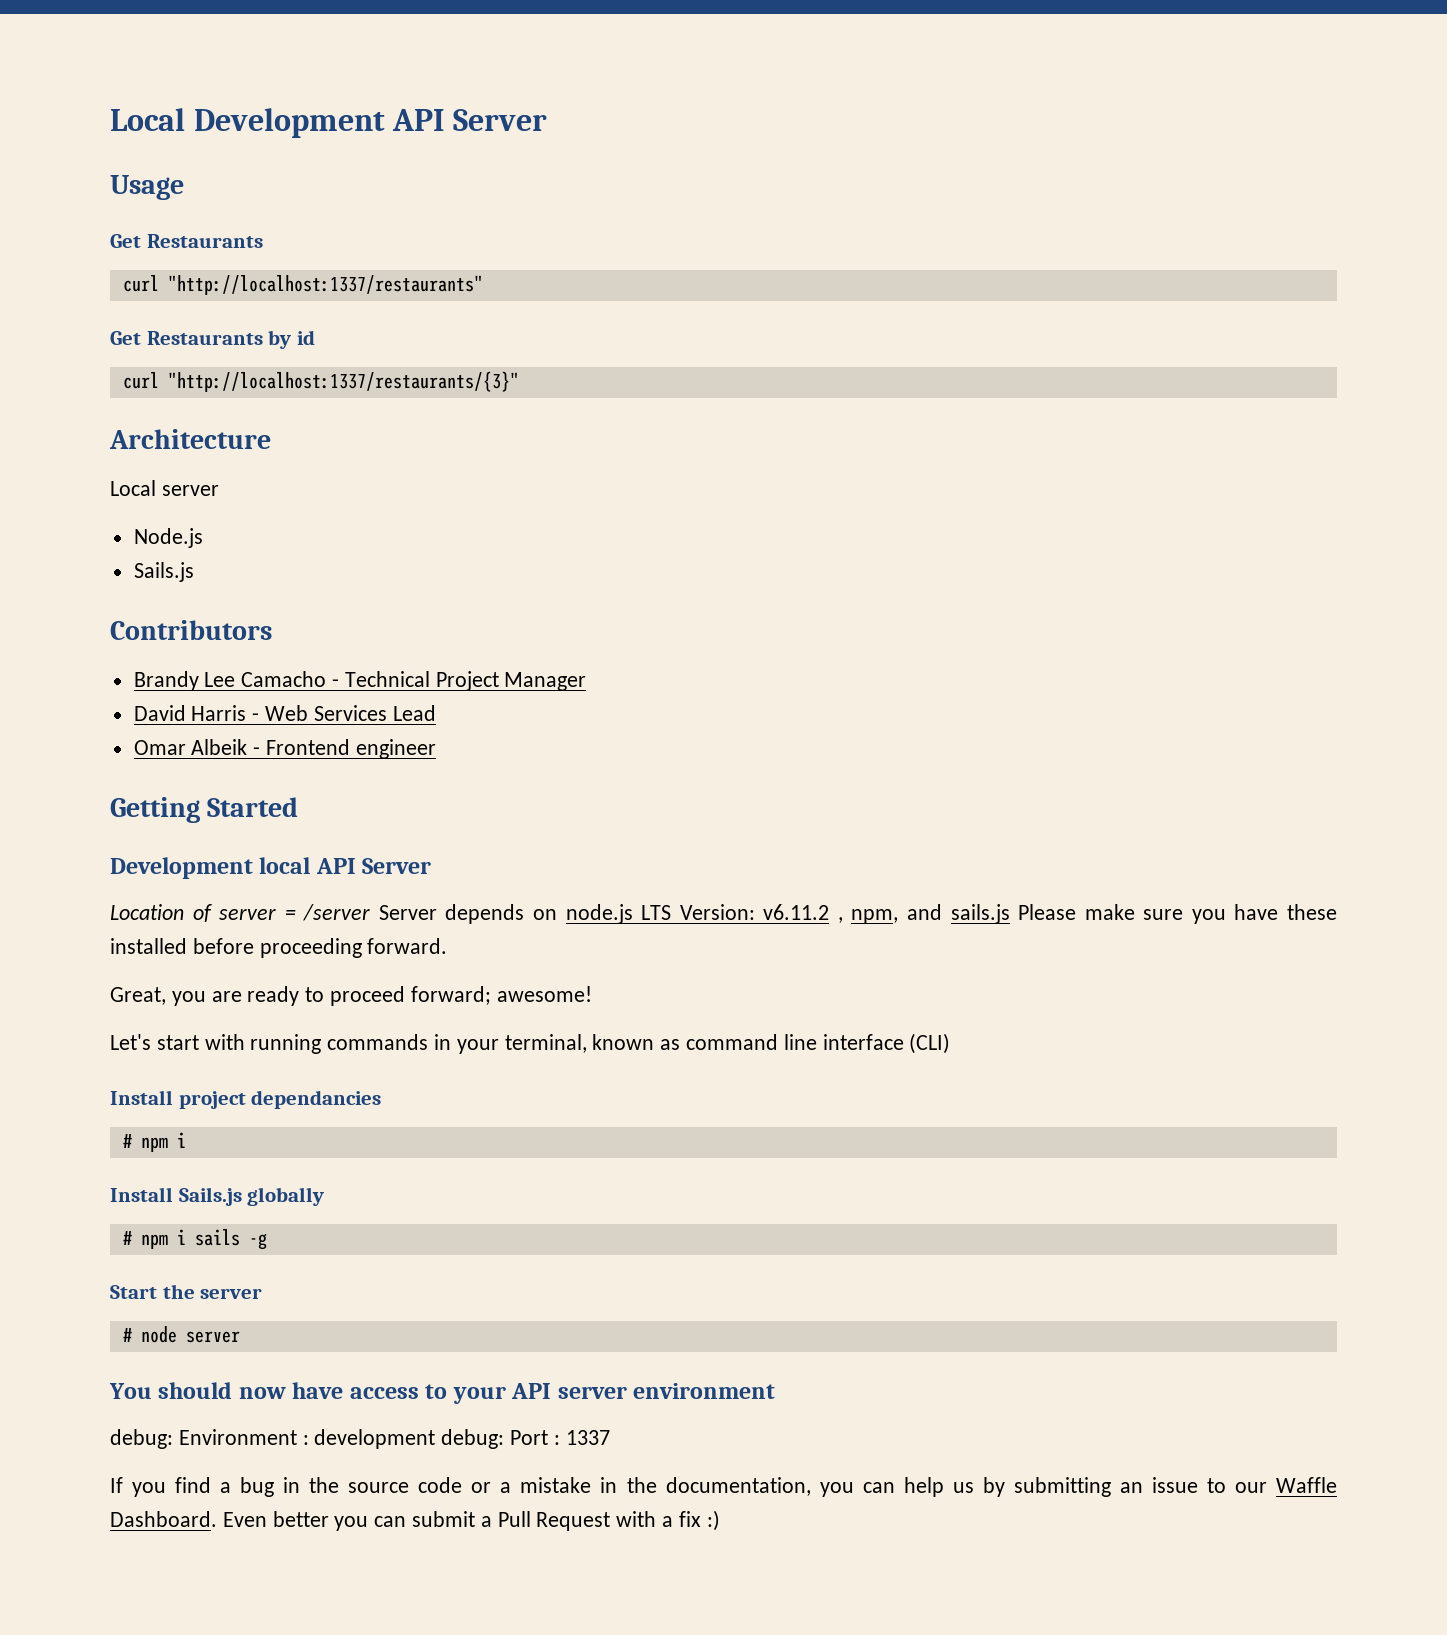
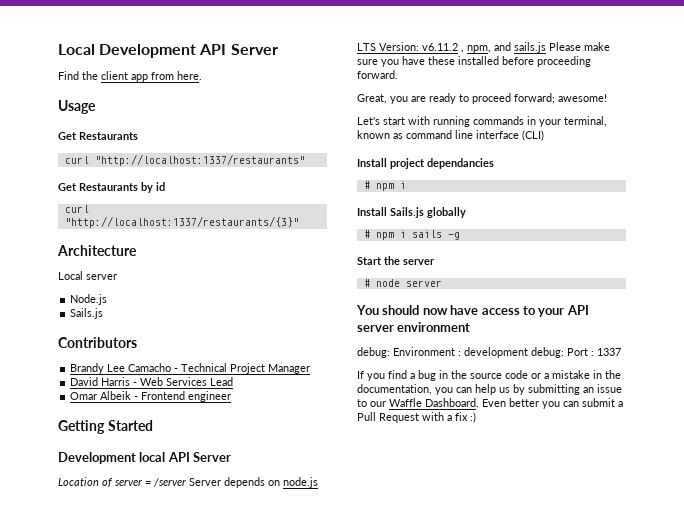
(547, 120) none -> [58,71,202,82] // Find the client app from here.

